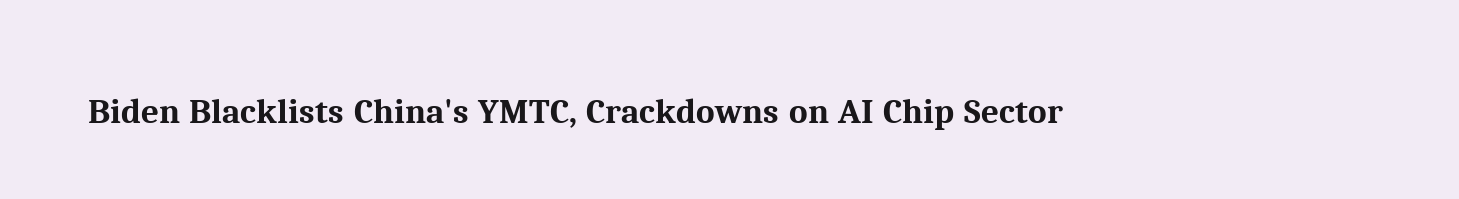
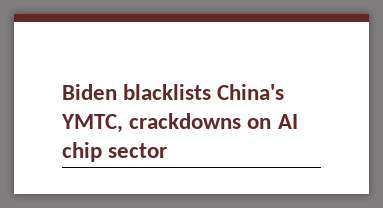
[189,98,345,123] Blacklists -> [123,84,212,100] blacklists
[586,98,780,123] Crackdowns -> [129,113,242,129] crackdowns
[883,98,1063,130] Chip Sector -> [62,142,168,162] chip sector

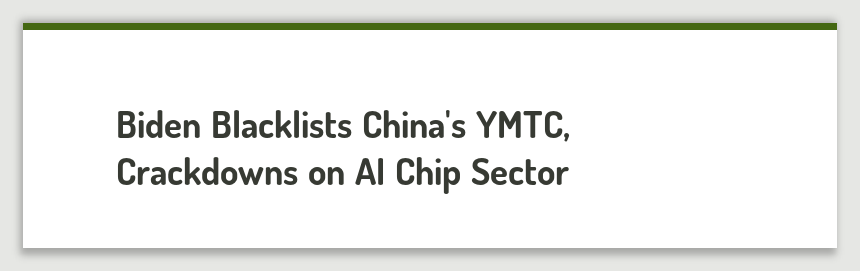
[123,84,212,100] blacklists -> [210,110,352,138] Blacklists
[129,113,242,129] crackdowns -> [116,157,298,185] Crackdowns
[62,142,168,162] chip sector -> [394,157,569,194] Chip Sector

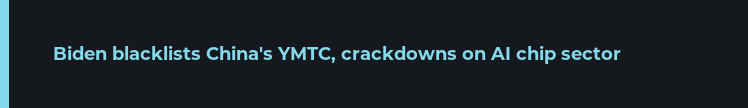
[210,110,352,138] Blacklists -> [112,45,201,60] blacklists
[116,157,298,185] Crackdowns -> [341,46,457,60] crackdowns
[394,157,569,194] Chip Sector -> [516,45,621,64] chip sector

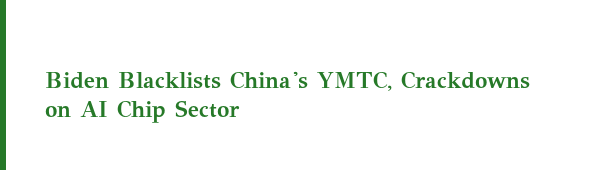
[112,45,201,60] blacklists -> [118,72,221,89] Blacklists
[341,46,457,60] crackdowns -> [401,71,530,89] Crackdowns
[516,45,621,64] chip sector -> [117,100,240,123] Chip Sector

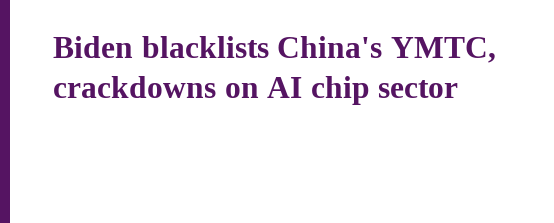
[118,72,221,89] Blacklists -> [141,36,269,58] blacklists
[401,71,530,89] Crackdowns -> [53,76,216,98] crackdowns
[117,100,240,123] Chip Sector -> [310,76,459,105] chip sector

